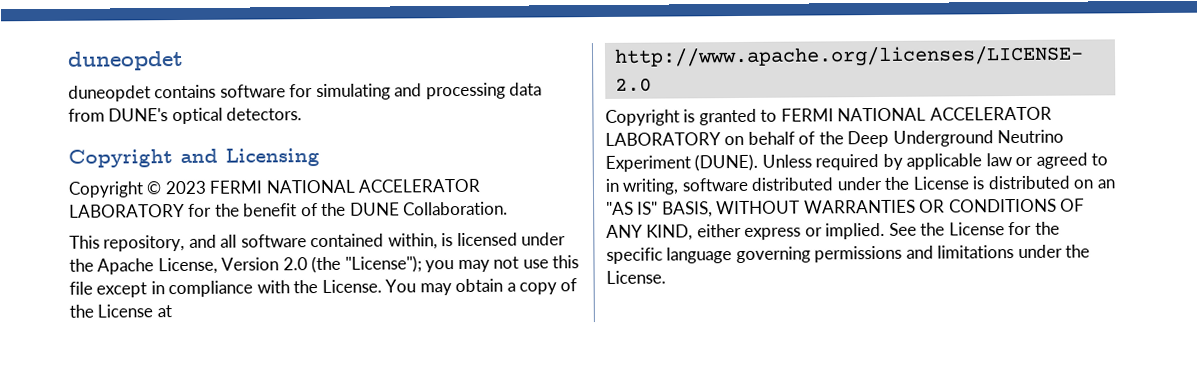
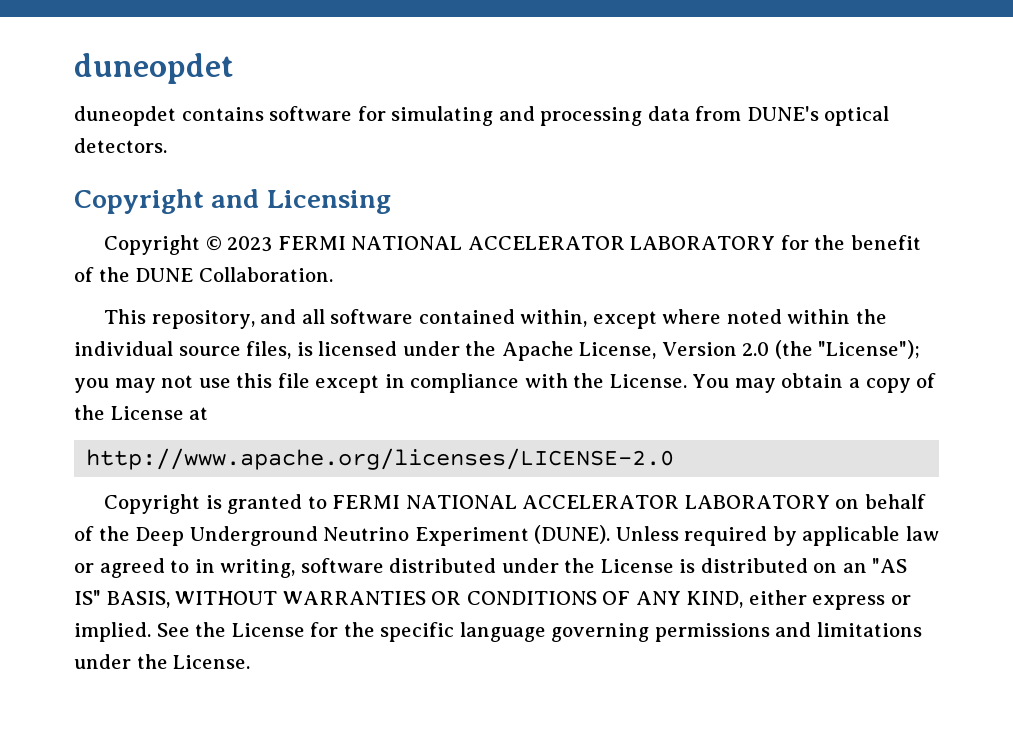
(438, 241) none -> [592,309,887,329] [74,341,292,359] except where noted within the individual source files,

